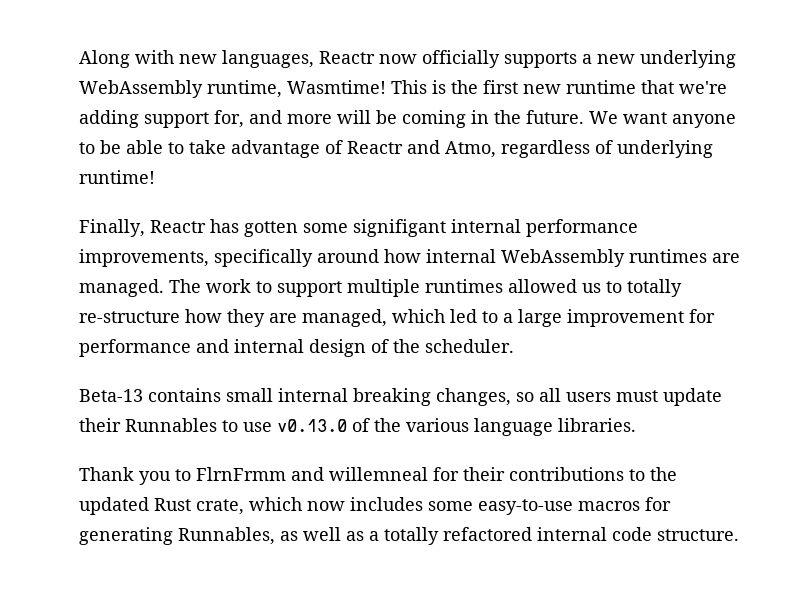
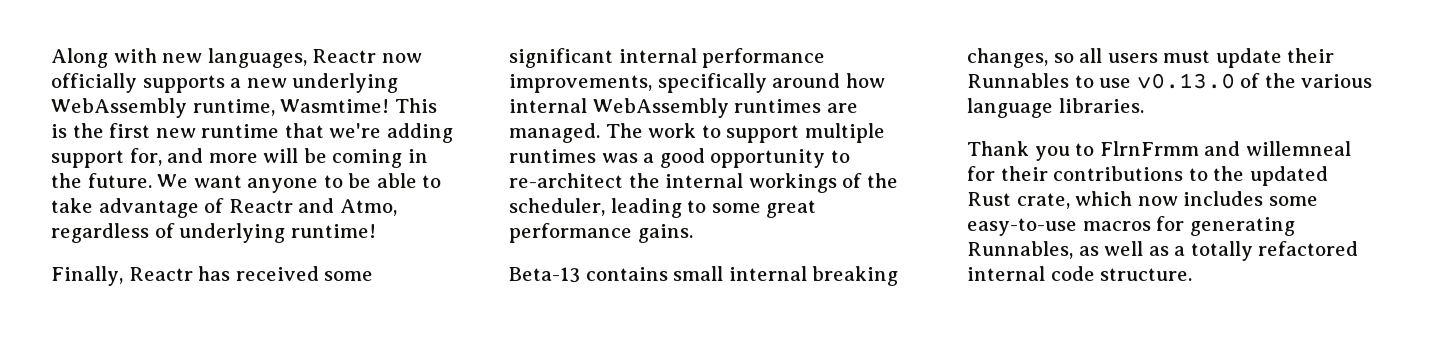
[244,219,446,237] gotten some signifigant -> [235,266,374,281] [509,48,613,68] received some significant
[508,279,682,297] [79,309,715,327] [79,339,514,357] allowed us to totally re-structure how they are managed, which led to a large improvement for performance and internal design of the scheduler. -> [601,148,850,168] [509,173,898,193] [509,198,817,218] [509,223,693,243] was a good opportunity to re-architect the internal workings of the scheduler, leading to some great performance gains.

